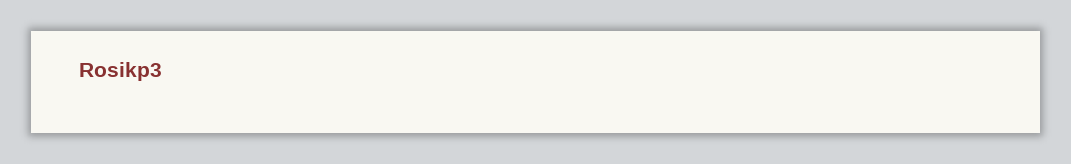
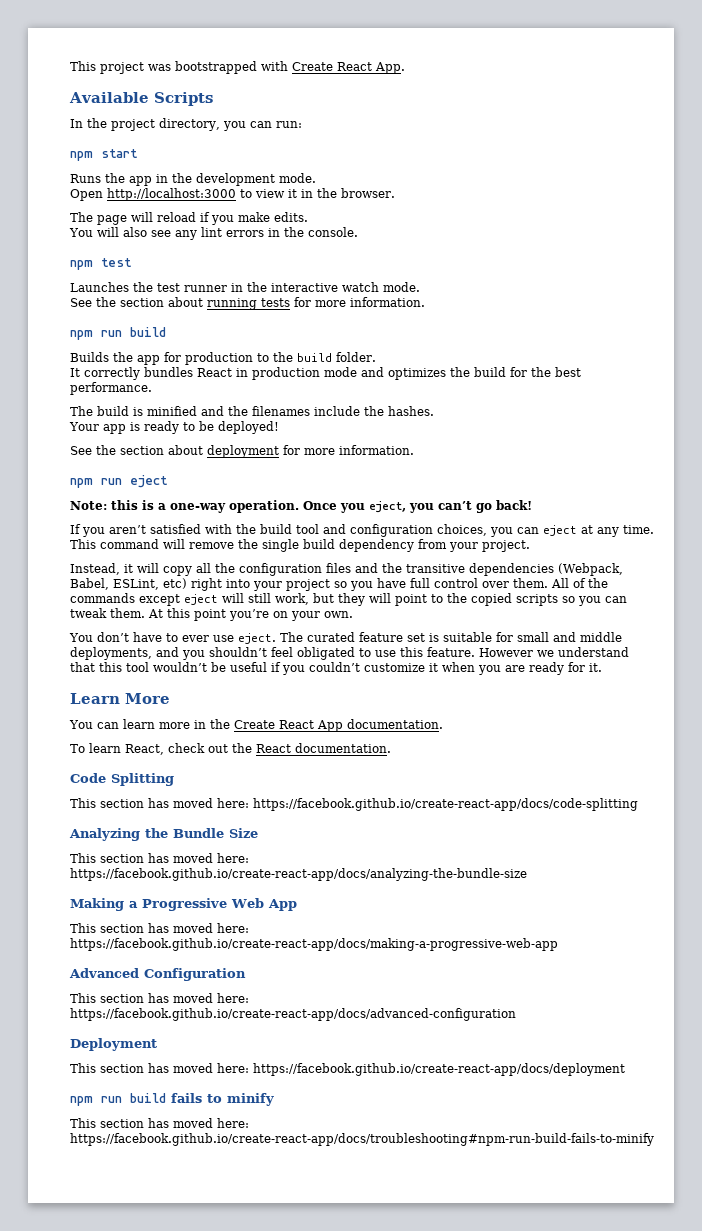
[79,62,162,81] Rosikp3 -> [70,61,405,74] [69,92,213,106] [70,118,302,131] [70,149,138,161] [70,173,316,186] [70,188,395,201] [70,212,308,225] [69,227,358,240] [70,258,132,270] [70,282,420,292] [70,297,425,310] [70,327,166,340] [70,352,376,365] [70,367,581,380] [70,382,152,395] [70,406,434,416] [69,421,279,434] [70,445,414,458] [70,475,168,488] [70,500,532,513] [70,524,654,537] [70,539,530,552] [70,563,623,576] [70,578,608,591] [70,593,627,606] [70,608,353,621] [69,632,622,644] [70,647,629,660] [70,662,602,675] [70,693,170,704] [69,719,443,732] [70,743,391,755] [70,773,174,786] [70,798,638,811] [69,828,258,841] [70,853,249,863] [70,868,527,881] [70,898,297,911] [70,923,249,933] [70,938,558,951] [69,968,246,981] [70,993,249,1003] [70,1008,516,1021] [70,1038,157,1051] [70,1063,625,1076] [70,1093,274,1106] [70,1118,249,1128] [70,1133,654,1146] This project was bootstrapped with Create React App. // Available Scripts // In the project directory, you can run: // npm start // Runs the app in the development mode. // Open http://localhost:3000 to view it in the browser. // The page will reload if you make edits. // You will also see any lint errors in the console. // npm test // Launches the test runner in the interactive watch mode. // See the section about running tests for more information. // npm run build // Builds the app for production to the build folder. // It correctly bundles React in production mode and optimizes the build for the best performance. // The build is minified and the filenames include the hashes. // Your app is ready to be deployed! // See the section about deployment for more information. // npm run eject // Note: this is a one-way operation. Once you eject, you can’t go back! // If you aren’t satisfied with the build tool and configuration choices, you can eject at any time. This command will remove the single build dependency from your project. // Instead, it will copy all the configuration files and the transitive dependencies (Webpack, Babel, ESLint, etc) right into your project so you have full control over them. All of the commands except eject will still work, but they will point to the copied scripts so you can tweak them. At this point you’re on your own. // You don’t have to ever use eject. The curated feature set is suitable for small and middle deployments, and you shouldn’t feel obligated to use this feature. However we understand that this tool wouldn’t be useful if you couldn’t customize it when you are ready for it. // Learn More // You can learn more in the Create React App documentation. // To learn React, check out the React documentation. // Code Splitting // This section has moved here: https://facebook.github.io/create-react-app/docs/code-splitting // Analyzing the Bundle Size // This section has moved here: https://facebook.github.io/create-react-app/docs/analyzing-the-bundle-size // Making a Progressive Web App // This section has moved here: https://facebook.github.io/create-react-app/docs/making-a-progressive-web-app // Advanced Configuration // This section has moved here: https://facebook.github.io/create-react-app/docs/advanced-configuration // Deployment // This section has moved here: https://facebook.github.io/create-react-app/docs/deployment // npm run build fails to minify // This section has moved here: https://facebook.github.io/create-react-app/docs/troubleshooting#npm-run-build-fails-to-minify

